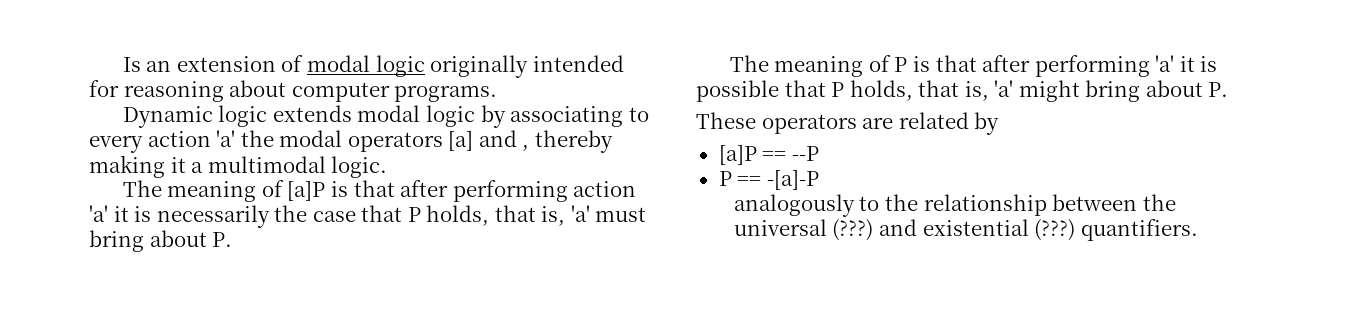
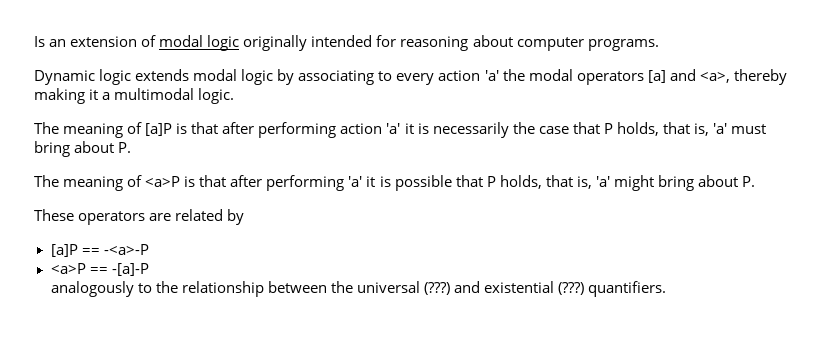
[522,145,530,151] , -> [699,72,730,83] <a>,
[894,57,908,72] P -> [145,176,181,187] <a>P
[791,146,819,161] [718,171,732,186] --P // P -> [103,244,149,255] [50,263,86,274] -<a>-P // <a>P

